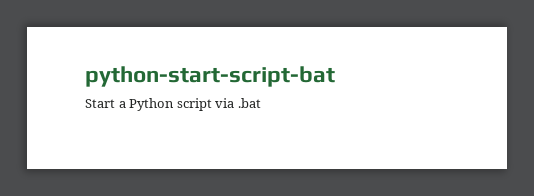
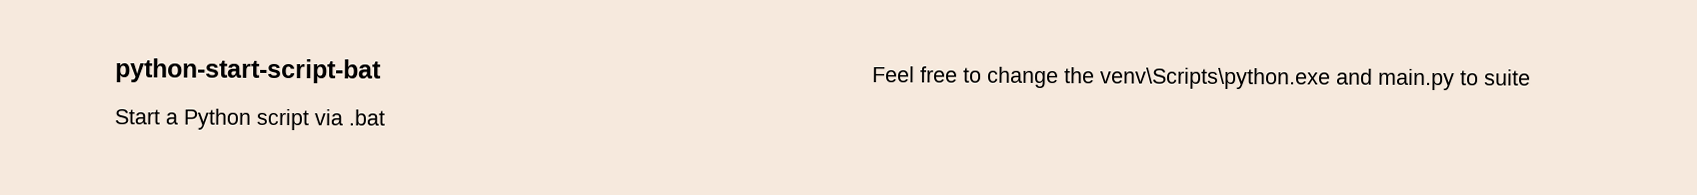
(261, 103) none -> [872,66,1531,91] // Feel free to change the venv\Scripts\python.exe and main.py to suite

